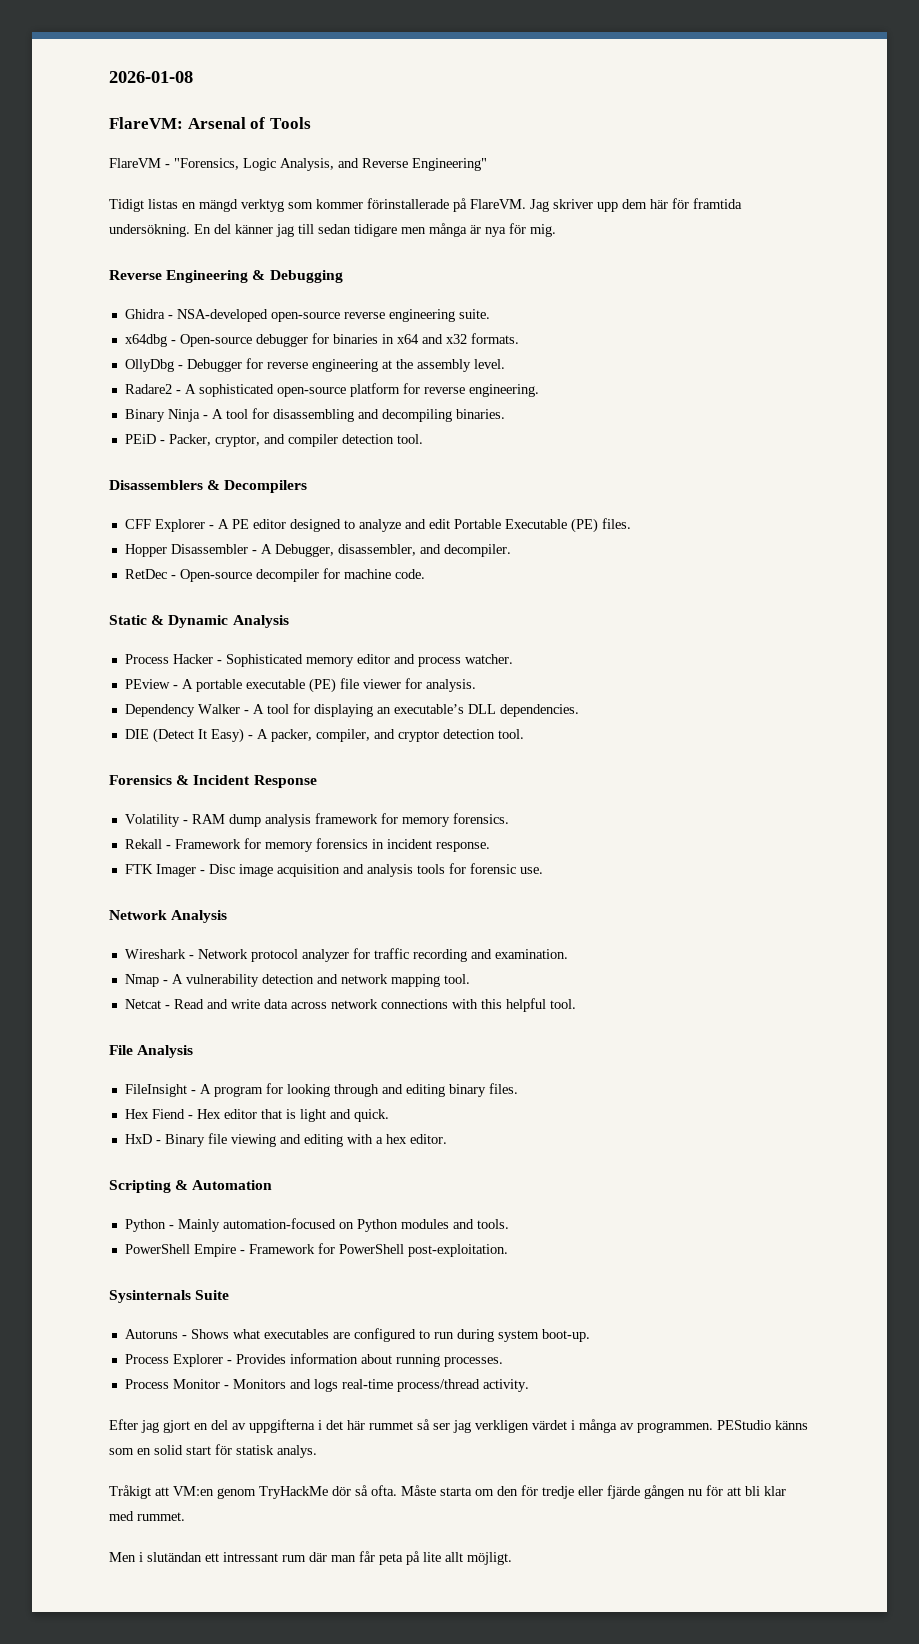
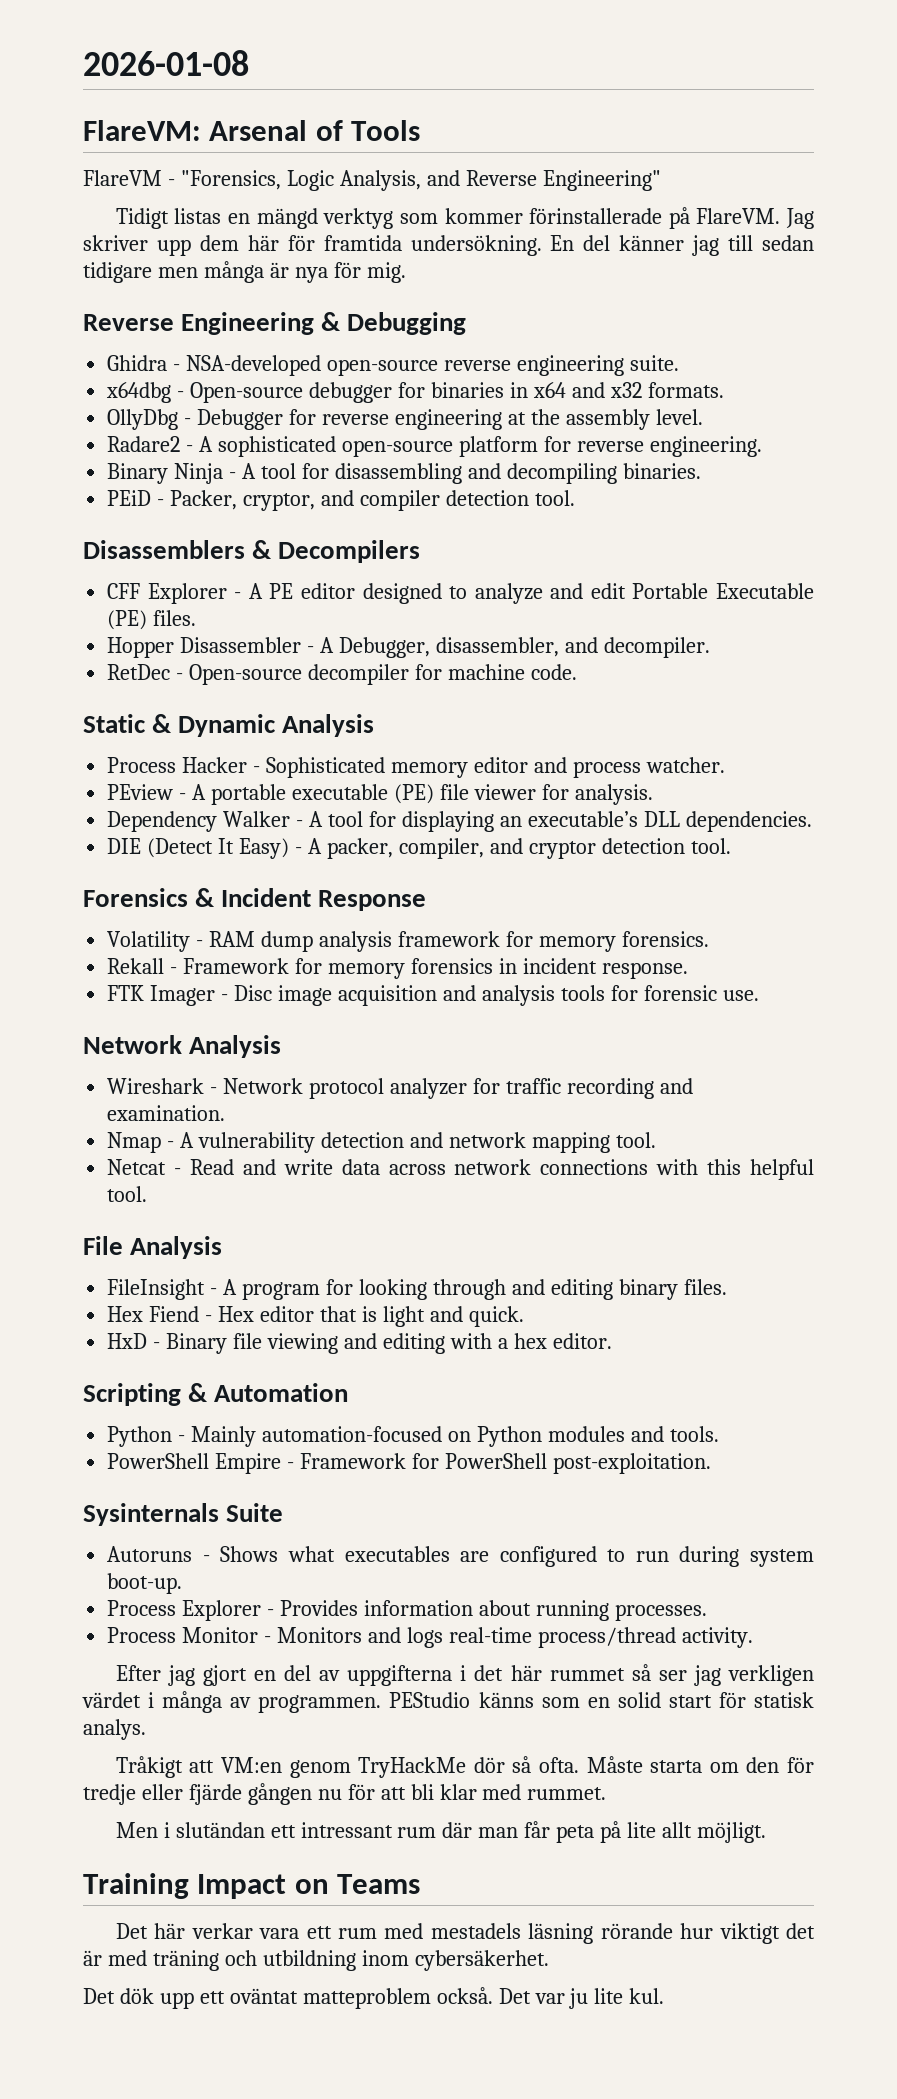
(512, 1558) none -> [83,1873,421,1899] [115,1923,815,1944] [83,1950,549,1971] [83,1987,665,2009] // Training Impact on Teams // Det här verkar vara ett rum med mestadels läsning rörande hur viktigt det är med träning och utbildning inom cybersäkerhet. // Det dök upp ett oväntat matteproblem också. Det var ju lite kul.

